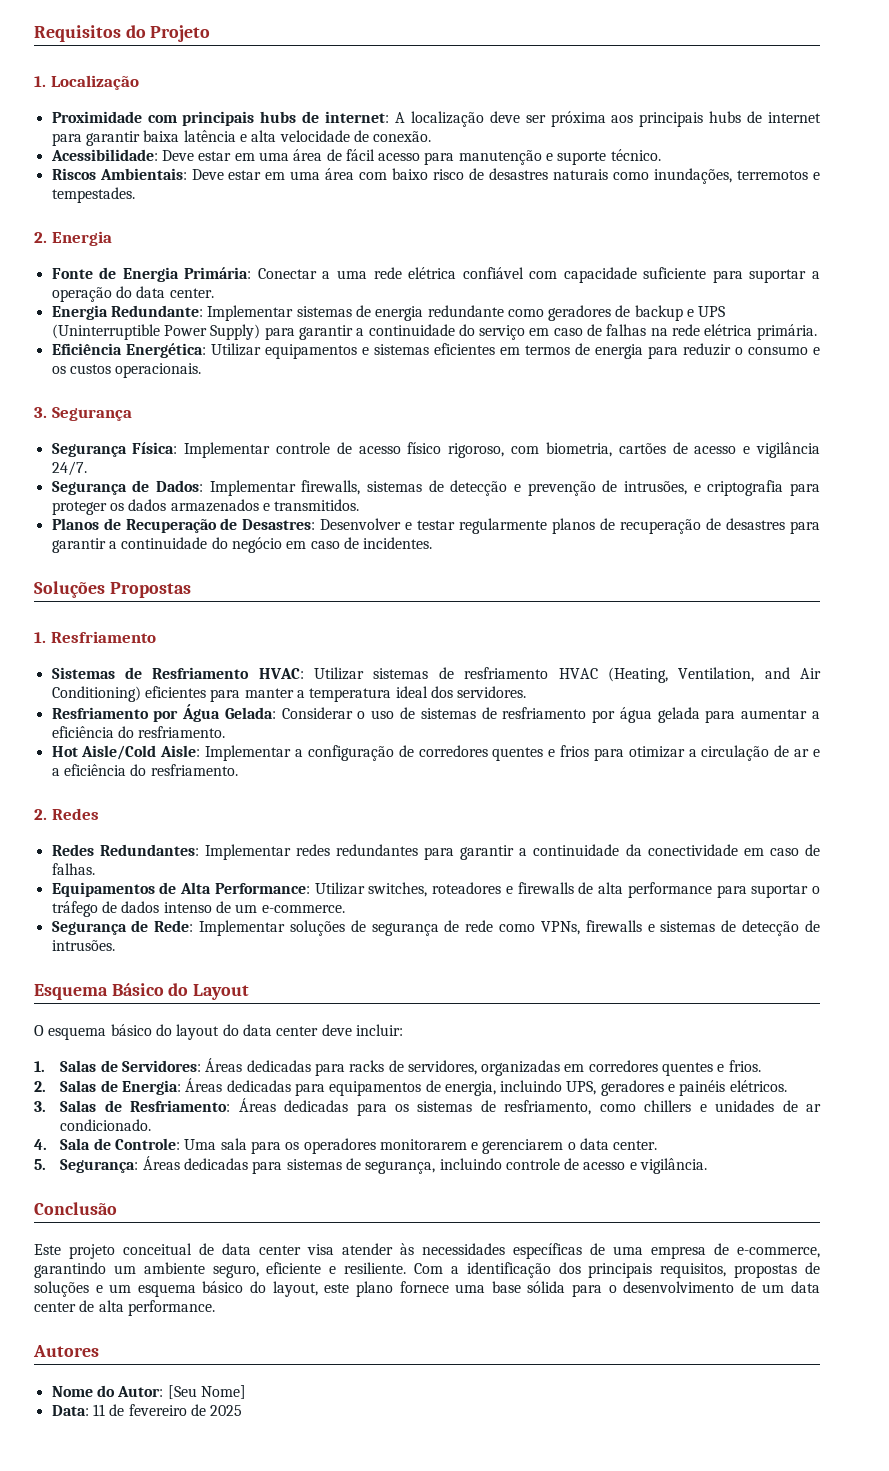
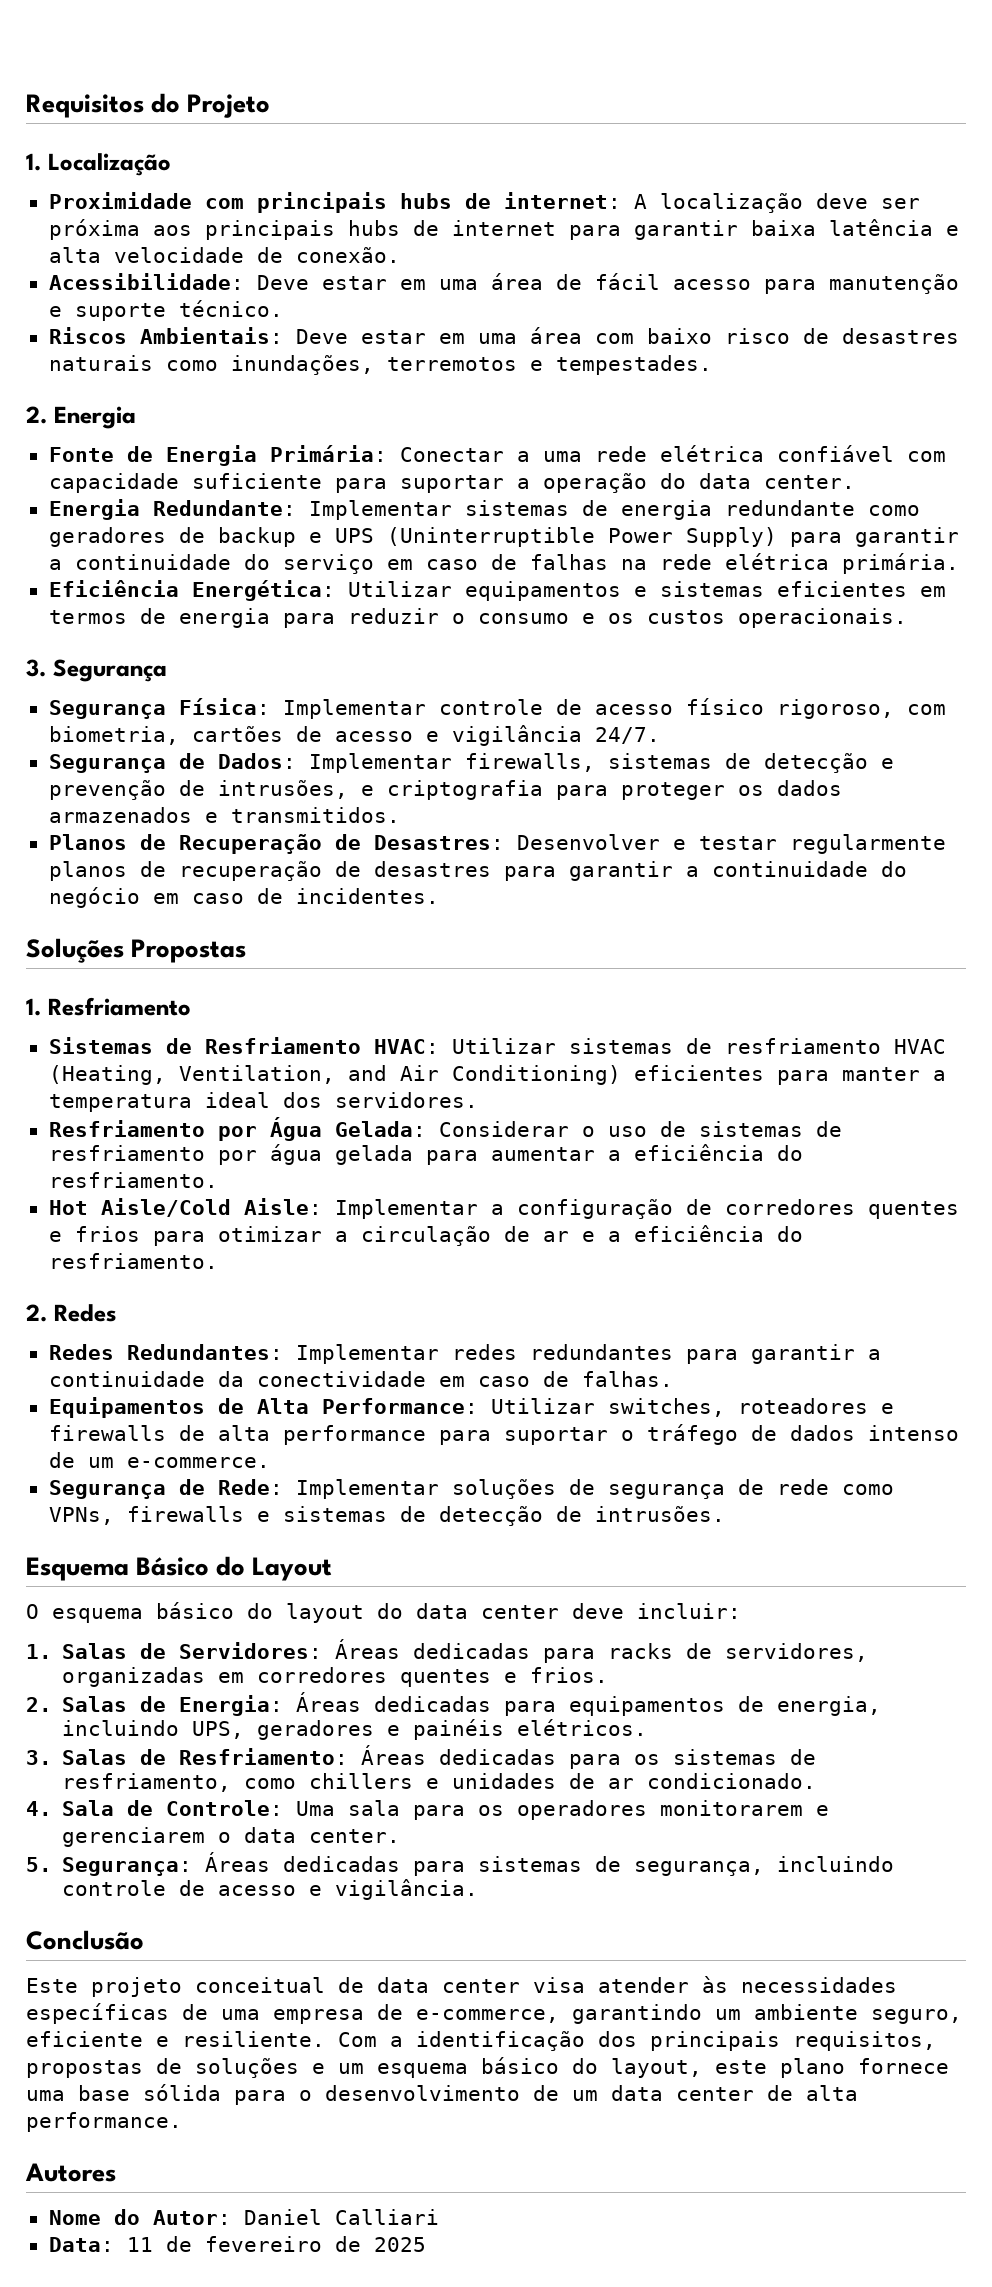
[167,1385,246,1399] [Seu Nome] -> [243,2209,439,2225] Daniel Calliari

